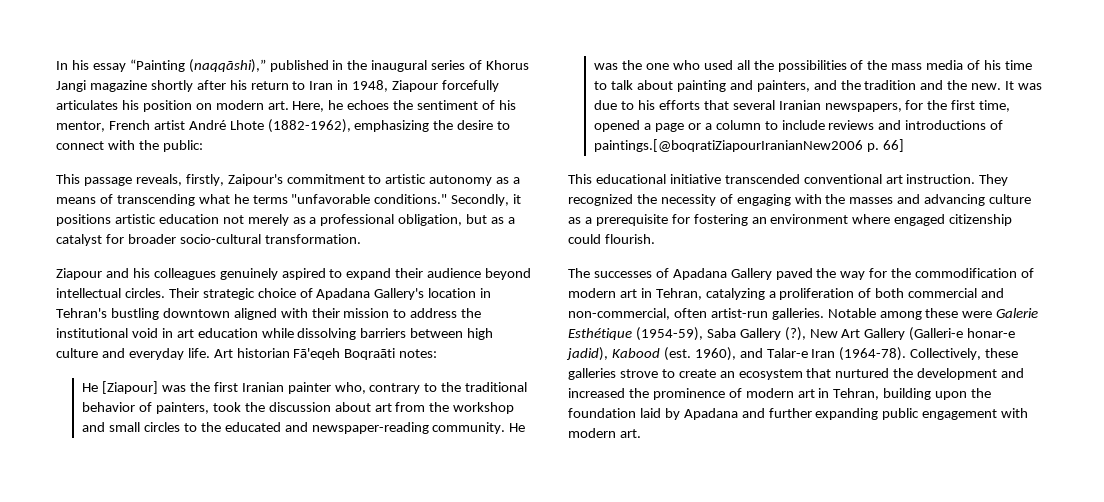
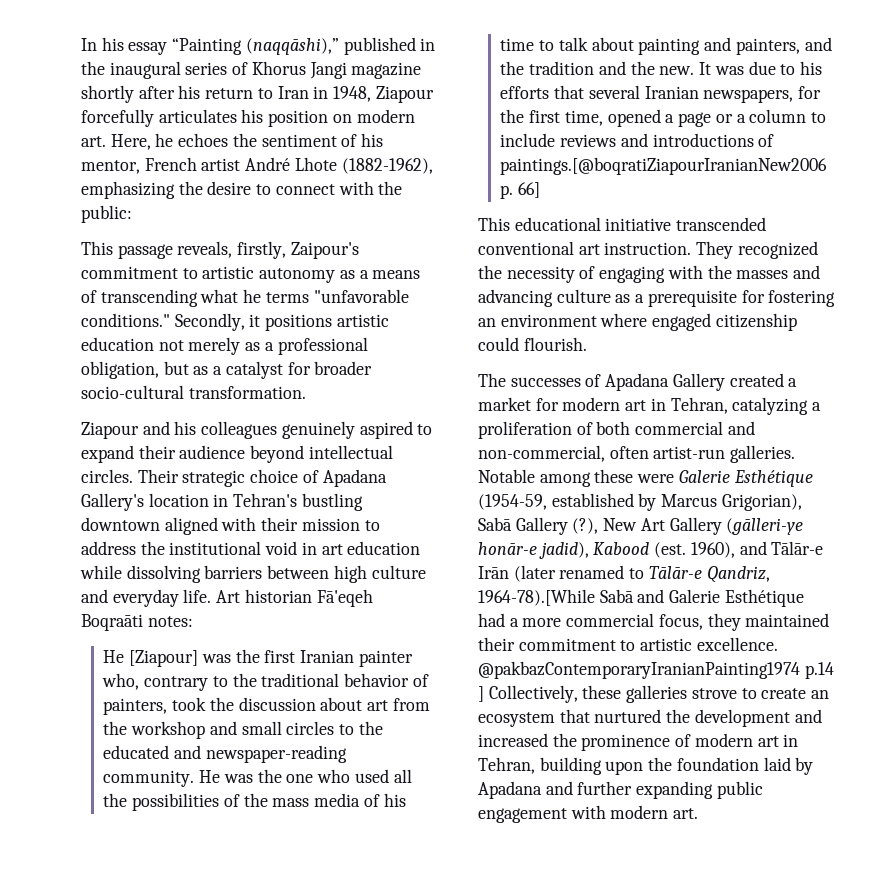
[775,268,1035,280] paved the way for the commodification of -> [729,373,798,387] [478,397,559,411] created a market for
[635,327,736,341] (1954-59), Saba -> [478,493,802,511] [478,517,512,531] (1954-59, established by Marcus Grigorian), Sabā
[909,327,1016,341] (Galleri-e honar-e -> [726,518,804,535] [478,542,537,555] (gālleri-ye honār-e
[766,347,907,361] Talar-e Iran (1964-78). -> [771,541,824,555] [478,565,770,583] [478,589,804,607] [478,613,830,631] [478,637,778,651] [478,661,834,679] [478,686,484,702] Tālār-e Irān (later renamed to Tālār-e Qandriz, 1964-78).[While Sabā and Galerie Esthétique had a more commercial focus, they maintained their commitment to artistic excellence. @pakbazContemporaryIranianPainting1974 p.14 ]

